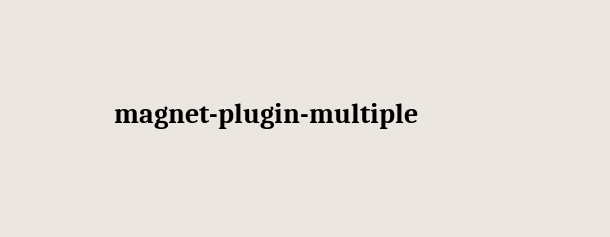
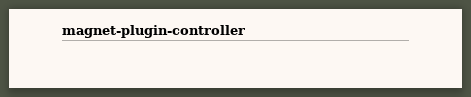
[114,103,418,129] magnet-plugin-multiple -> [62,25,245,38] magnet-plugin-controller

